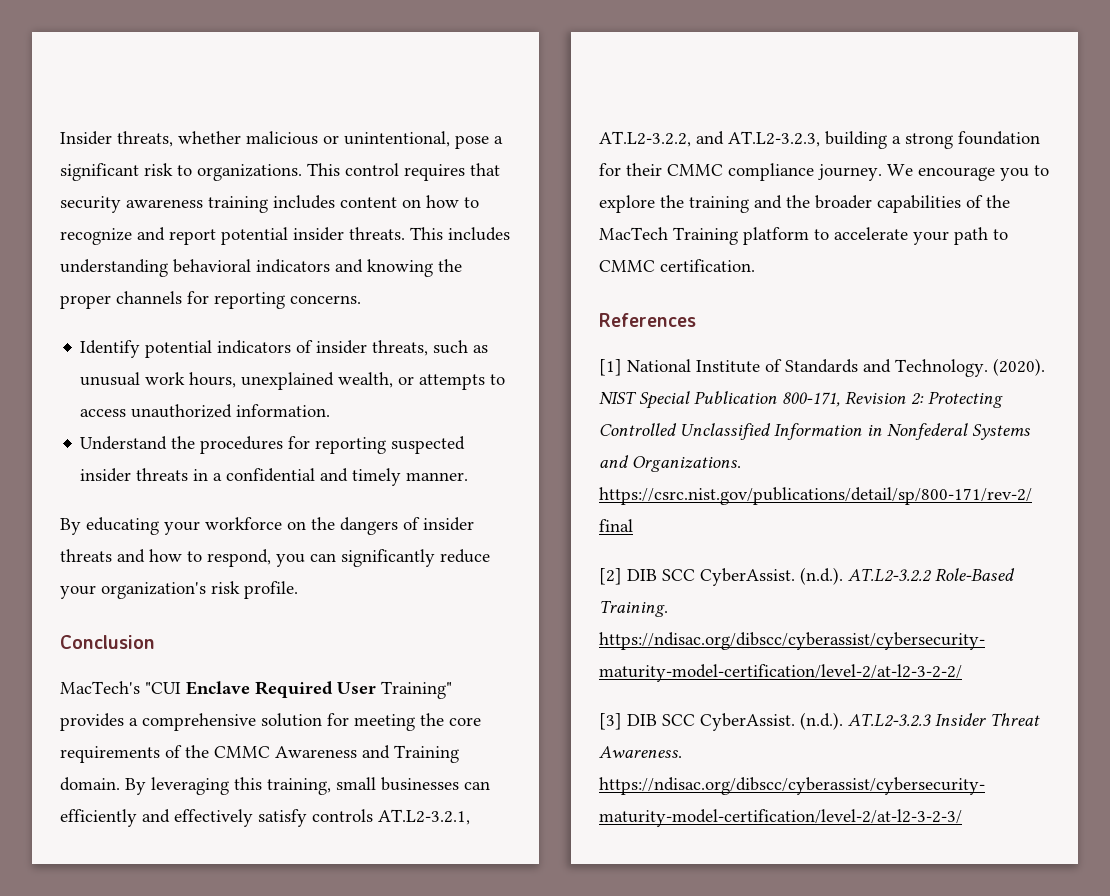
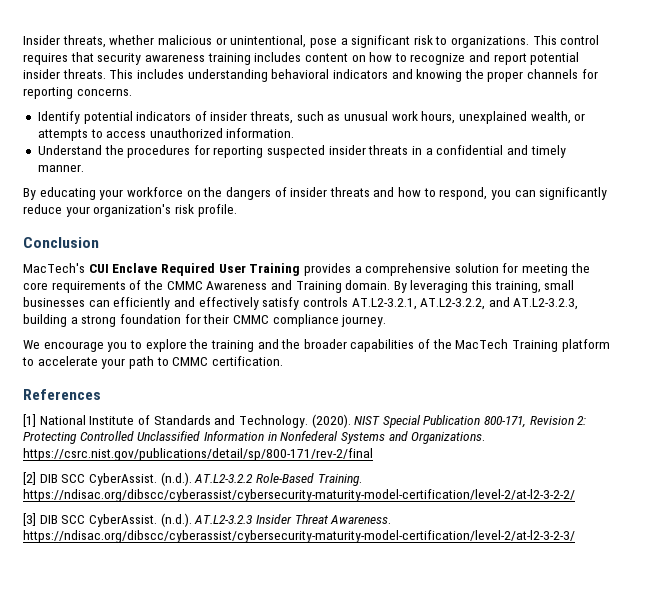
[145,682,181,694] "CUI -> [88,264,109,273] CUI
[381,681,452,699] Training" -> [249,263,301,276] Training
(882, 172) none -> (387, 321) //

